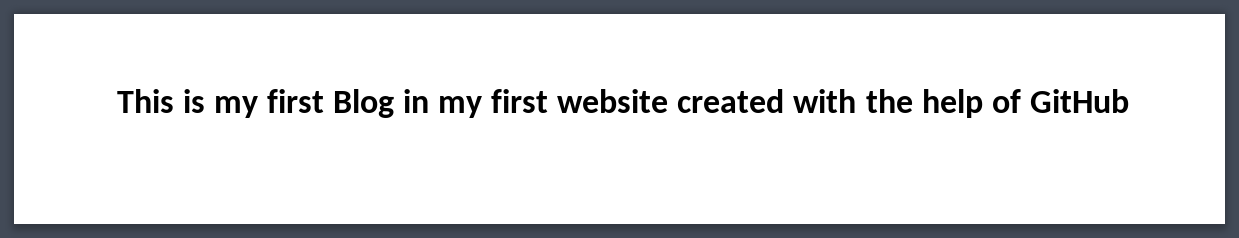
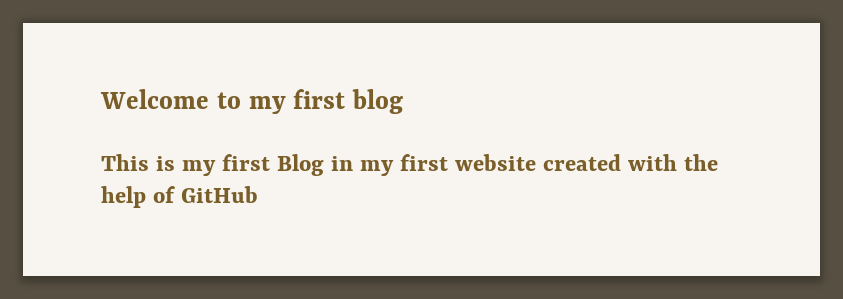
(117, 101) none -> [100,89,404,114] Welcome to my first blog //

